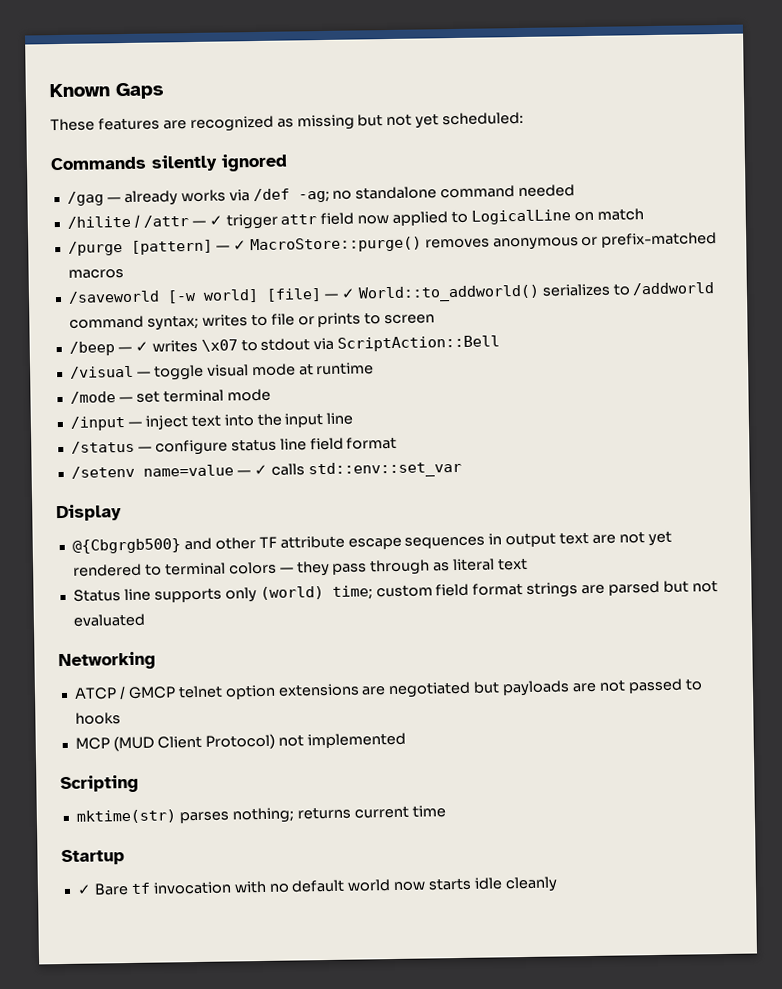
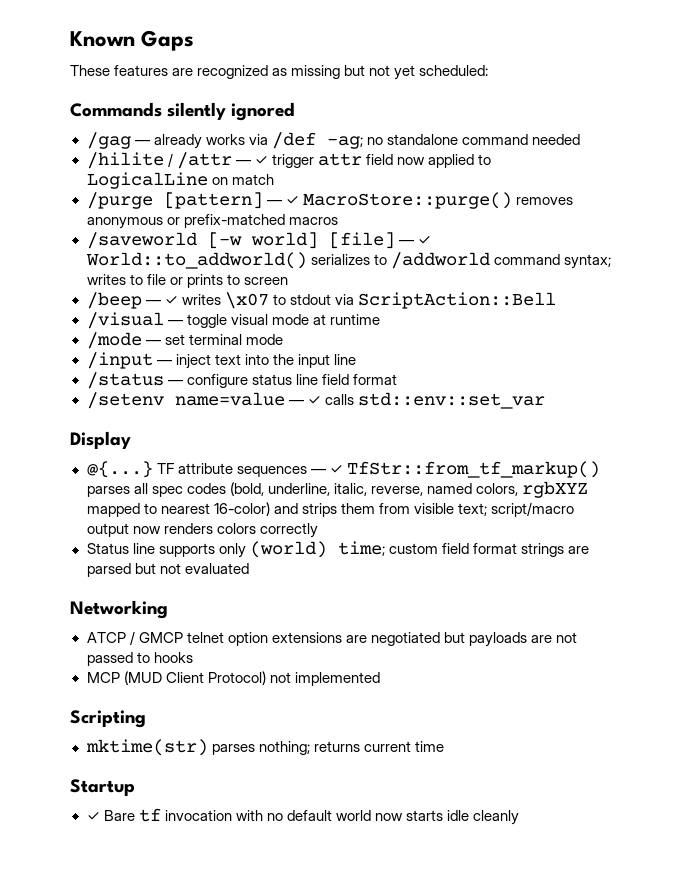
[71,530,672,554] [72,557,529,577] @{Cbgrgb500} and other TF attribute escape sequences in output text are not yet rendered to terminal colors — they pass through as literal text -> [86,461,600,478] [86,481,588,498] [86,502,574,517] [86,523,318,538] @{...} TF attribute sequences — ✓ TfStr::from_tf_markup() parses all spec codes (bold, underline, italic, reverse, named colors, rgbXYZ mapped to nearest 16-color) and strips them from visible text; script/macro output now renders colors correctly

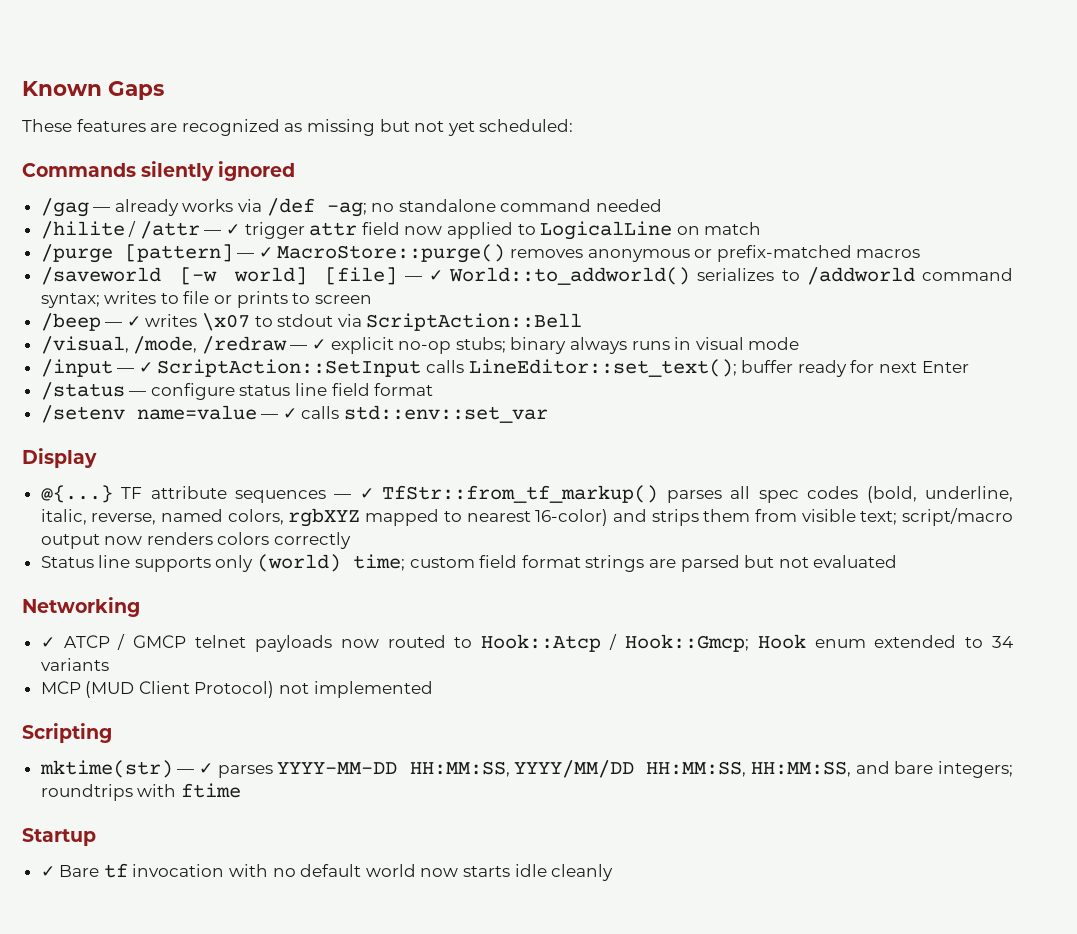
[86,312,380,329] [86,332,283,349] [86,352,356,369] /visual — toggle visual mode at runtime // /mode — set terminal mode // /input — inject text into the input line -> [40,336,800,354] [40,359,969,377] /visual, /mode, /redraw — ✓ explicit no-op stubs; binary always runs in visual mode // /input — ✓ ScriptAction::SetInput calls LineEditor::set_text(); buffer ready for next Enter
(168, 609) none -> [40,637,55,648] ✓
[227,632,578,647] [86,652,193,666] option extensions are negotiated but payloads are not passed to hooks -> [254,634,1013,652] [40,658,109,671] payloads now routed to Hook::Atcp / Hook::Gmcp; Hook enum extended to 34 variants
[211,741,444,755] parses nothing; returns current time -> [177,760,1013,778] [40,783,241,801] — ✓ parses YYYY-MM-DD HH:MM:SS, YYYY/MM/DD HH:MM:SS, HH:MM:SS, and bare integers; roundtrips with ftime

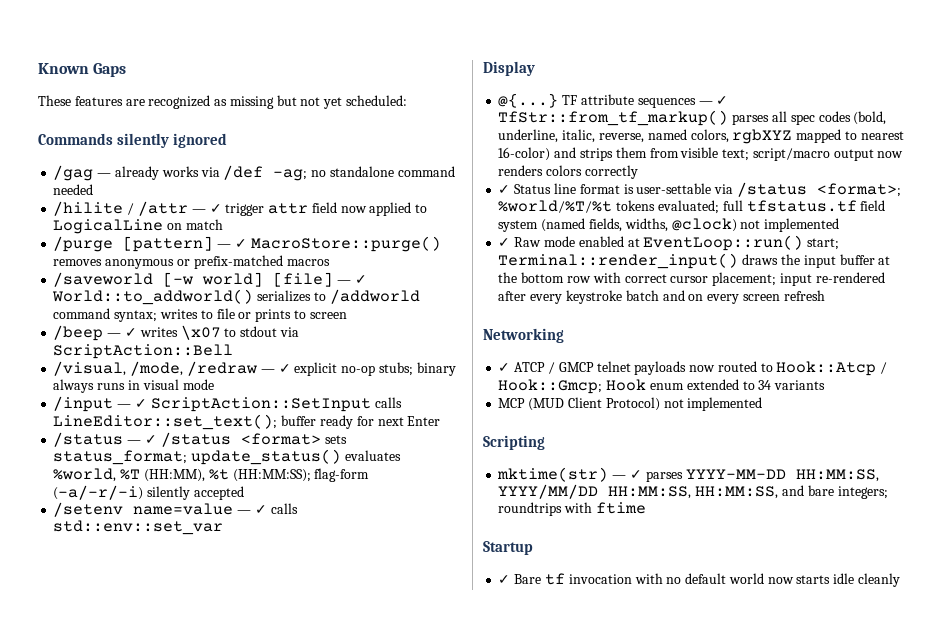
[150,383,434,400] configure status line field format -> [144,432,347,447] [53,449,401,465] [53,468,370,482] [53,485,244,500] ✓ /status <format> sets status_format; update_status() evaluates %world, %T (HH:MM), %t (HH:MM:SS); flag-form (-a/-r/-i) silently accepted
(352, 540) none -> [498,185,511,194] ✓
[134,554,898,572] supports only (world) time; custom field format strings are parsed but not evaluated -> [579,182,901,197] [498,200,886,214] [498,218,840,232] [498,235,840,251] [498,253,891,269] [498,272,885,286] [498,290,825,304] format is user-settable via /status <format>; %world/%T/%t tokens evaluated; full tfstatus.tf field system (named fields, widths, @clock) not implemented // ✓ Raw mode enabled at EventLoop::run() start; Terminal::render_input() draws the input buffer at the bottom row with correct cursor placement; input re-rendered after every keystroke batch and on every screen refresh

